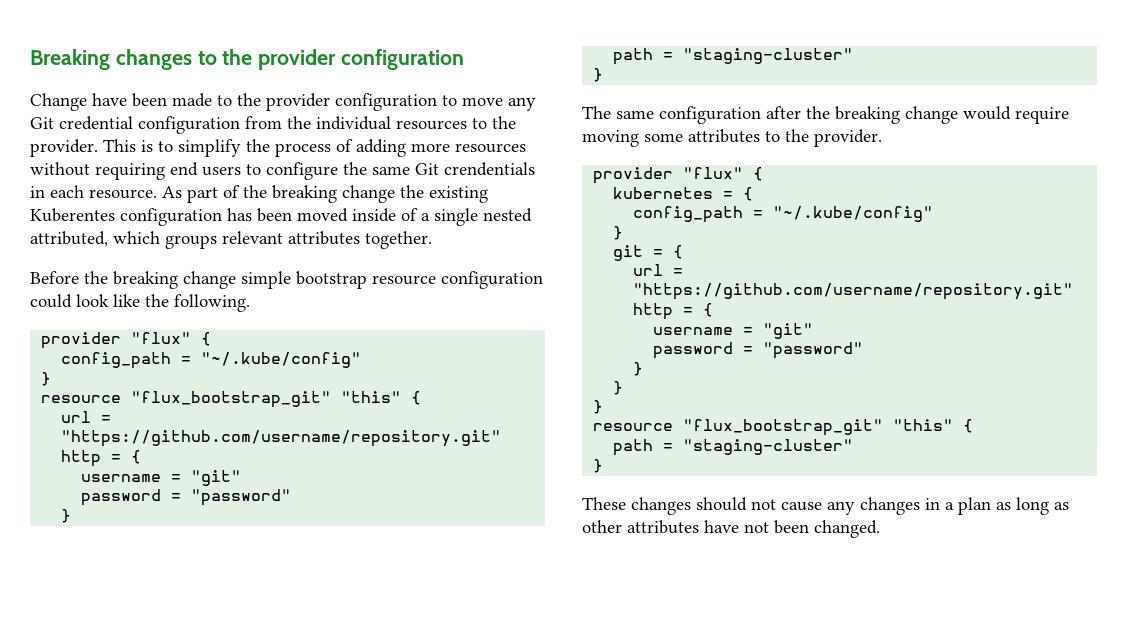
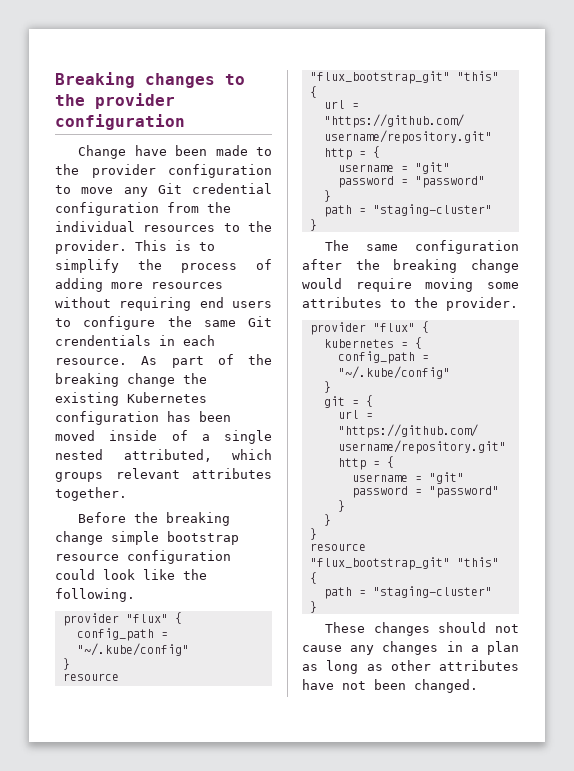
[30,208,115,222] Kuberentes -> [127,392,207,403] Kubernetes

